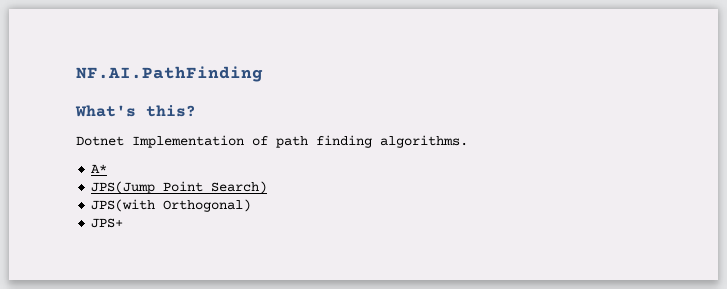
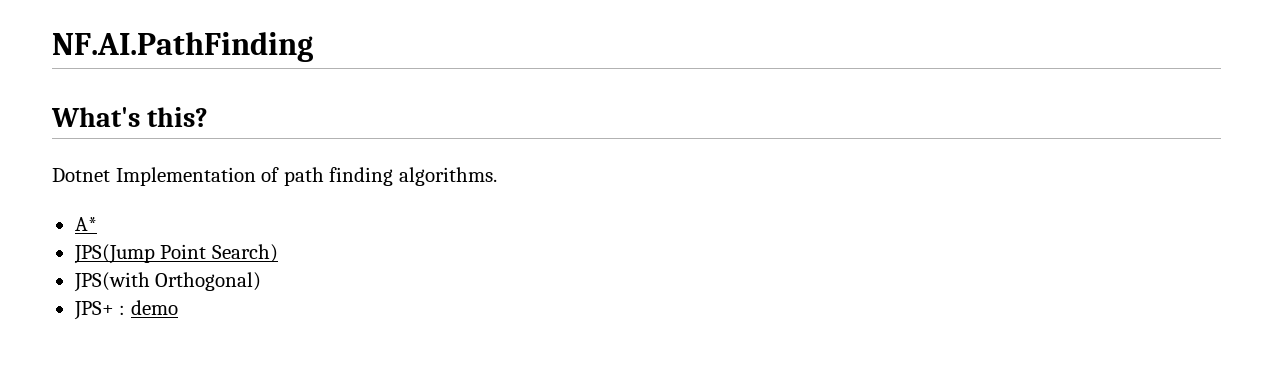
(124, 223) none -> [119,300,178,315] : demo

